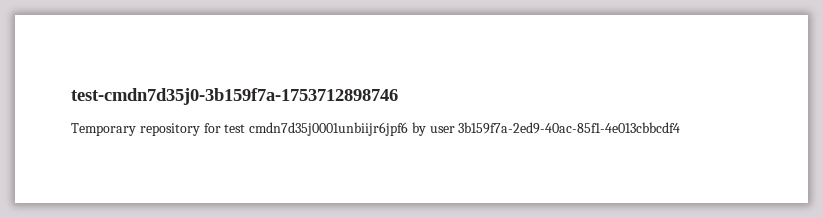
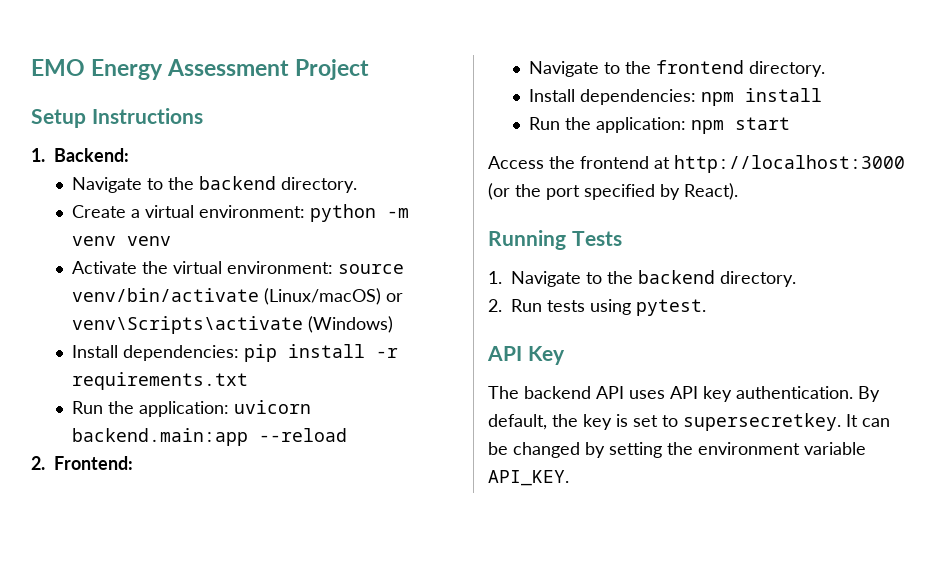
[71,88,398,105] [71,122,681,136] test-cmdn7d35j0-3b159f7a-1753712898746 // Temporary repository for test cmdn7d35j0001unbiijr6jpf6 by user 3b159f7a-2ed9-40ac-85f1-4e013cbbcdf4 -> [31,59,370,80] [31,108,203,128] [31,148,129,162] [72,176,358,193] [72,204,410,222] [72,236,172,246] [72,261,405,274] [72,288,404,305] [72,316,394,334] [72,344,399,362] [72,372,249,390] [72,400,312,417] [72,428,348,446] [31,456,133,470] [529,60,826,77] [529,88,823,106] [529,117,791,134] [488,155,905,173] [488,183,738,200] [488,230,622,250] [488,270,796,287] [488,299,706,316] [487,346,565,365] [488,386,880,402] [488,413,890,431] [488,442,866,458] [488,470,569,486] EMO Energy Assessment Project // Setup Instructions // 1. Backend: // Navigate to the backend directory. // Create a virtual environment: python -m venv venv // Activate the virtual environment: source venv/bin/activate (Linux/macOS) or venv\Scripts\activate (Windows) // Install dependencies: pip install -r requirements.txt // Run the application: uvicorn backend.main:app --reload // 2. Frontend: // Navigate to the frontend directory. // Install dependencies: npm install // Run the application: npm start // Access the frontend at http://localhost:3000 (or the port specified by React). // Running Tests // 1. Navigate to the backend directory. // 2. Run tests using pytest. // API Key // The backend API uses API key authentication. By default, the key is set to supersecretkey. It can be changed by setting the environment variable API_KEY.

